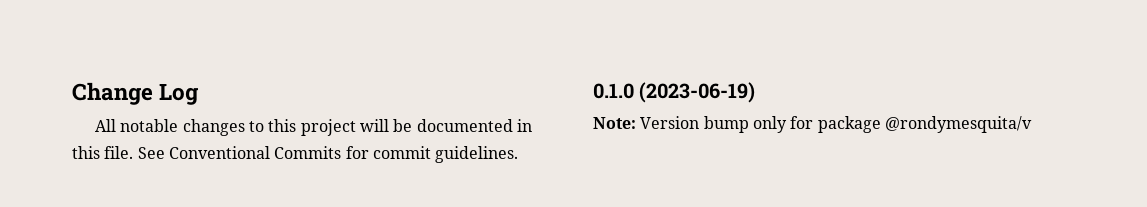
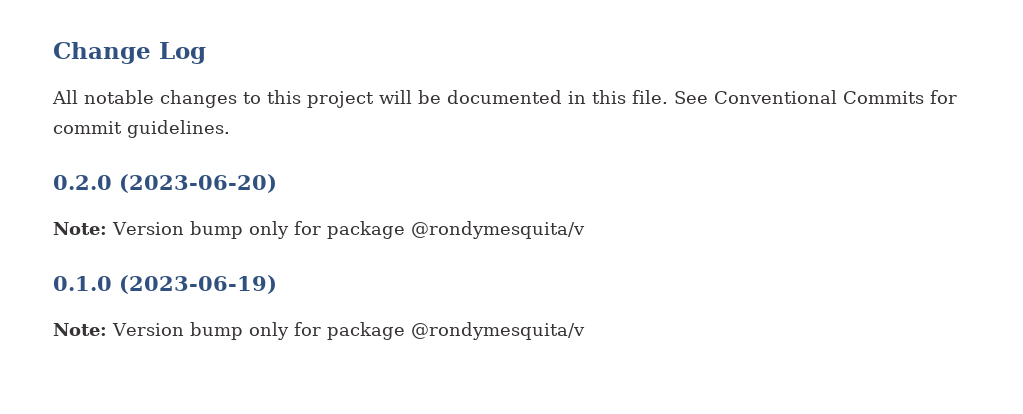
(519, 154) none -> [53,174,277,193] [53,221,585,239] // 0.2.0 (2023-06-20) // Note: Version bump only for package @rondymesquita/v

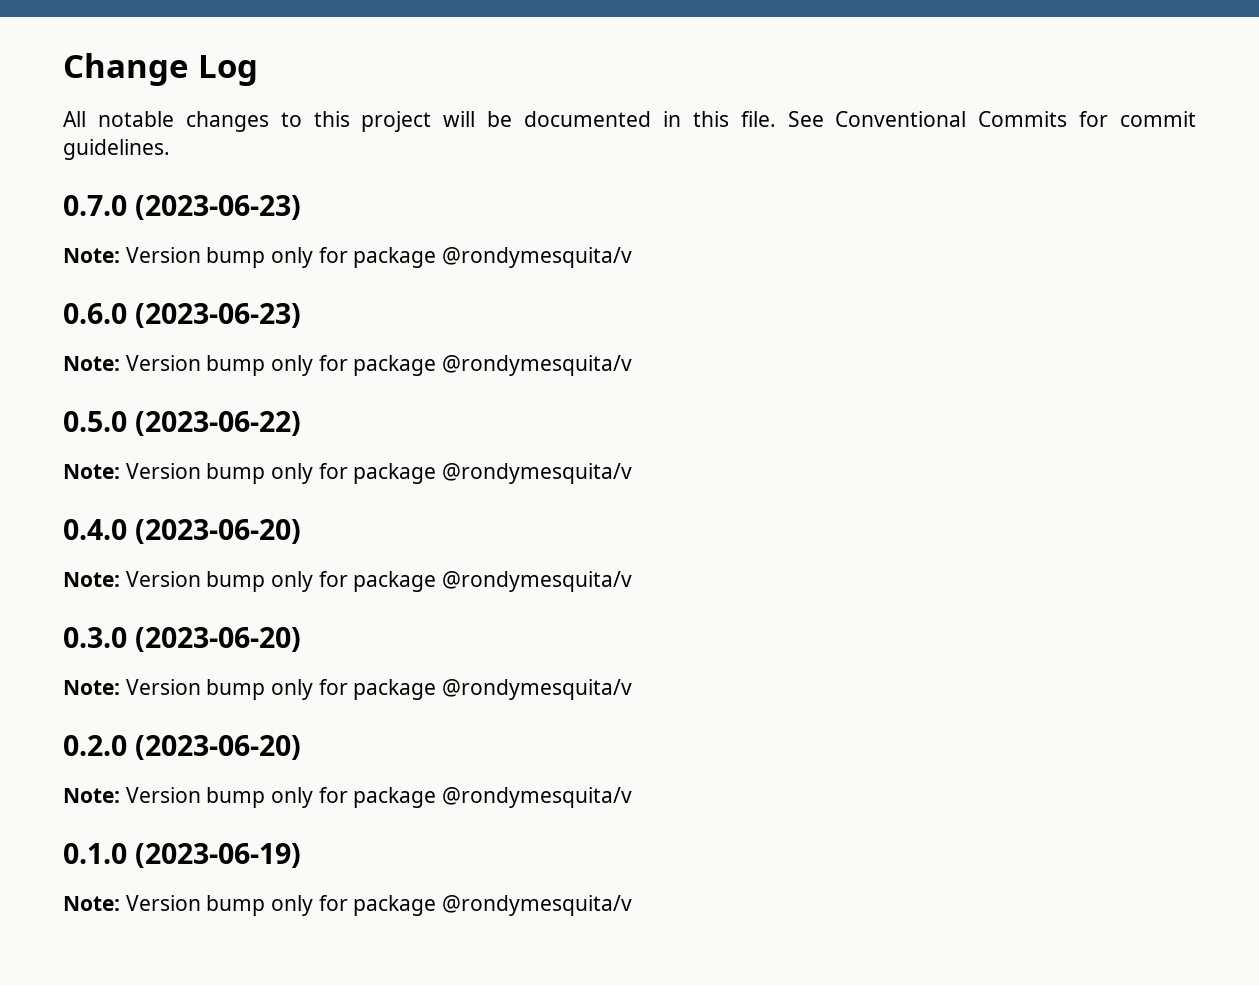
(230, 129) none -> [63,195,301,220] [63,247,633,268] [63,303,301,328] [63,355,633,376] [63,411,301,436] [63,463,633,484] [63,519,301,544] [63,571,633,592] [63,627,301,652] [63,679,633,700] // 0.7.0 (2023-06-23) // Note: Version bump only for package @rondymesquita/v // 0.6.0 (2023-06-23) // Note: Version bump only for package @rondymesquita/v // 0.5.0 (2023-06-22) // Note: Version bump only for package @rondymesquita/v // 0.4.0 (2023-06-20) // Note: Version bump only for package @rondymesquita/v // 0.3.0 (2023-06-20) // Note: Version bump only for package @rondymesquita/v

